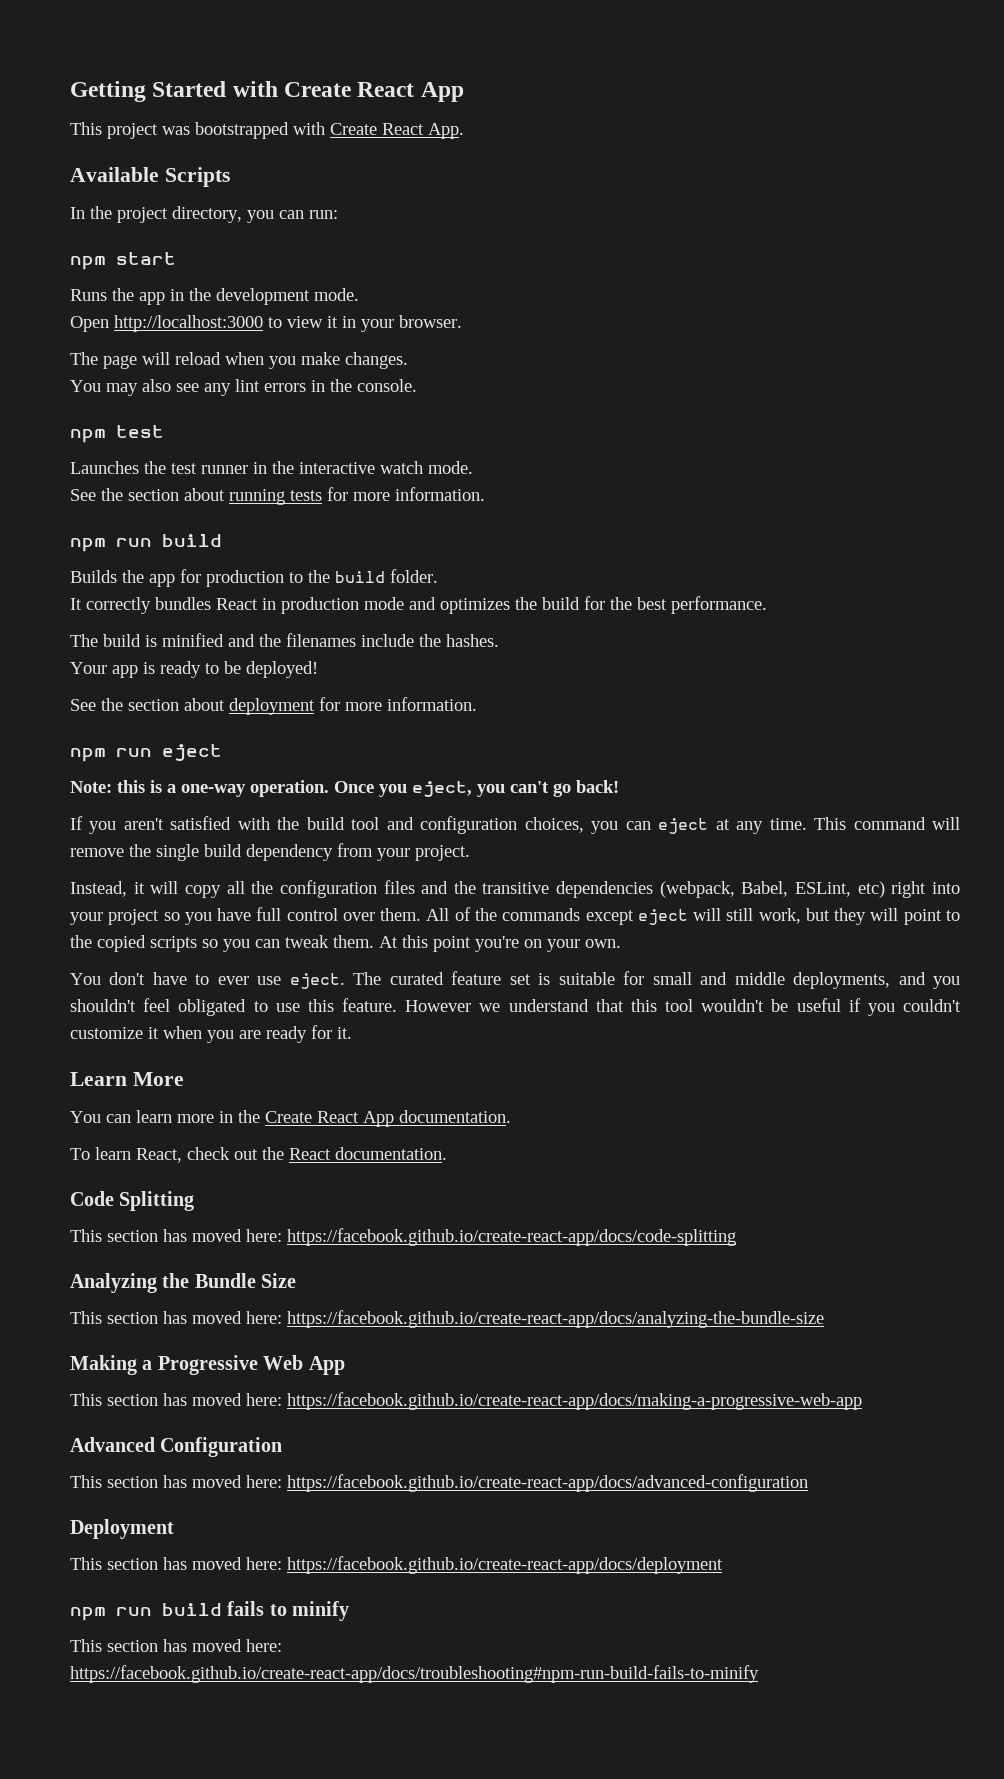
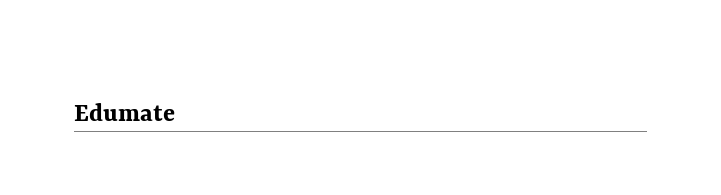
[70,81,464,102] [70,122,464,139] [70,167,230,187] [70,206,338,223] [70,252,176,270] [70,288,359,305] [70,315,462,332] [70,352,408,369] [70,379,417,396] [70,425,164,443] [70,461,473,474] [70,487,485,505] [70,534,222,552] [70,569,438,587] [70,596,767,614] [70,633,499,647] [70,661,318,678] [70,697,477,715] [70,744,222,762] [70,780,619,797] [70,816,961,834] [70,843,470,861] [70,880,960,898] [70,907,960,925] [70,935,621,952] [70,971,961,989] [70,998,961,1016] [70,1025,352,1043] [70,1072,184,1086] [70,1110,511,1127] [70,1147,447,1163] [70,1191,195,1211] [70,1228,736,1246] [70,1273,297,1293] [70,1310,824,1328] [70,1355,345,1375] [70,1392,862,1410] [70,1437,283,1457] [70,1474,808,1492] [70,1519,174,1539] [70,1556,723,1574] [70,1601,350,1621] [70,1639,282,1652] [70,1665,759,1683] Getting Started with Create React App // This project was bootstrapped with Create React App. // Available Scripts // In the project directory, you can run: // npm start // Runs the app in the development mode. // Open http://localhost:3000 to view it in your browser. // The page will reload when you make changes. // You may also see any lint errors in the console. // npm test // Launches the test runner in the interactive watch mode. // See the section about running tests for more information. // npm run build // Builds the app for production to the build folder. // It correctly bundles React in production mode and optimizes the build for the best performance. // The build is minified and the filenames include the hashes. // Your app is ready to be deployed! // See the section about deployment for more information. // npm run eject // Note: this is a one-way operation. Once you eject, you can't go back! // If you aren't satisfied with the build tool and configuration choices, you can eject at any time. This command will remove the single build dependency from your project. // Instead, it will copy all the configuration files and the transitive dependencies (webpack, Babel, ESLint, etc) right into your project so you have full control over them. All of the commands except eject will still work, but they will point to the copied scripts so you can tweak them. At this point you're on your own. // You don't have to ever use eject. The curated feature set is suitable for small and middle deployments, and you shouldn't feel obligated to use this feature. However we understand that this tool wouldn't be useful if you couldn't customize it when you are ready for it. // Learn More // You can learn more in the Create React App documentation. // To learn React, check out the React documentation. // Code Splitting // This section has moved here: https://facebook.github.io/create-react-app/docs/code-splitting // Analyzing the Bundle Size // This section has moved here: https://facebook.github.io/create-react-app/docs/analyzing-the-bundle-size // Making a Progressive Web App // This section has moved here: https://facebook.github.io/create-react-app/docs/making-a-progressive-web-app // Advanced Configuration // This section has moved here: https://facebook.github.io/create-react-app/docs/advanced-configuration // Deployment // This section has moved here: https://facebook.github.io/create-react-app/docs/deployment // npm run build fails to minify // This section has moved here: https://facebook.github.io/create-react-app/docs/troubleshooting#npm-run-build-fails-to-minify -> [74,103,175,121] Edumate

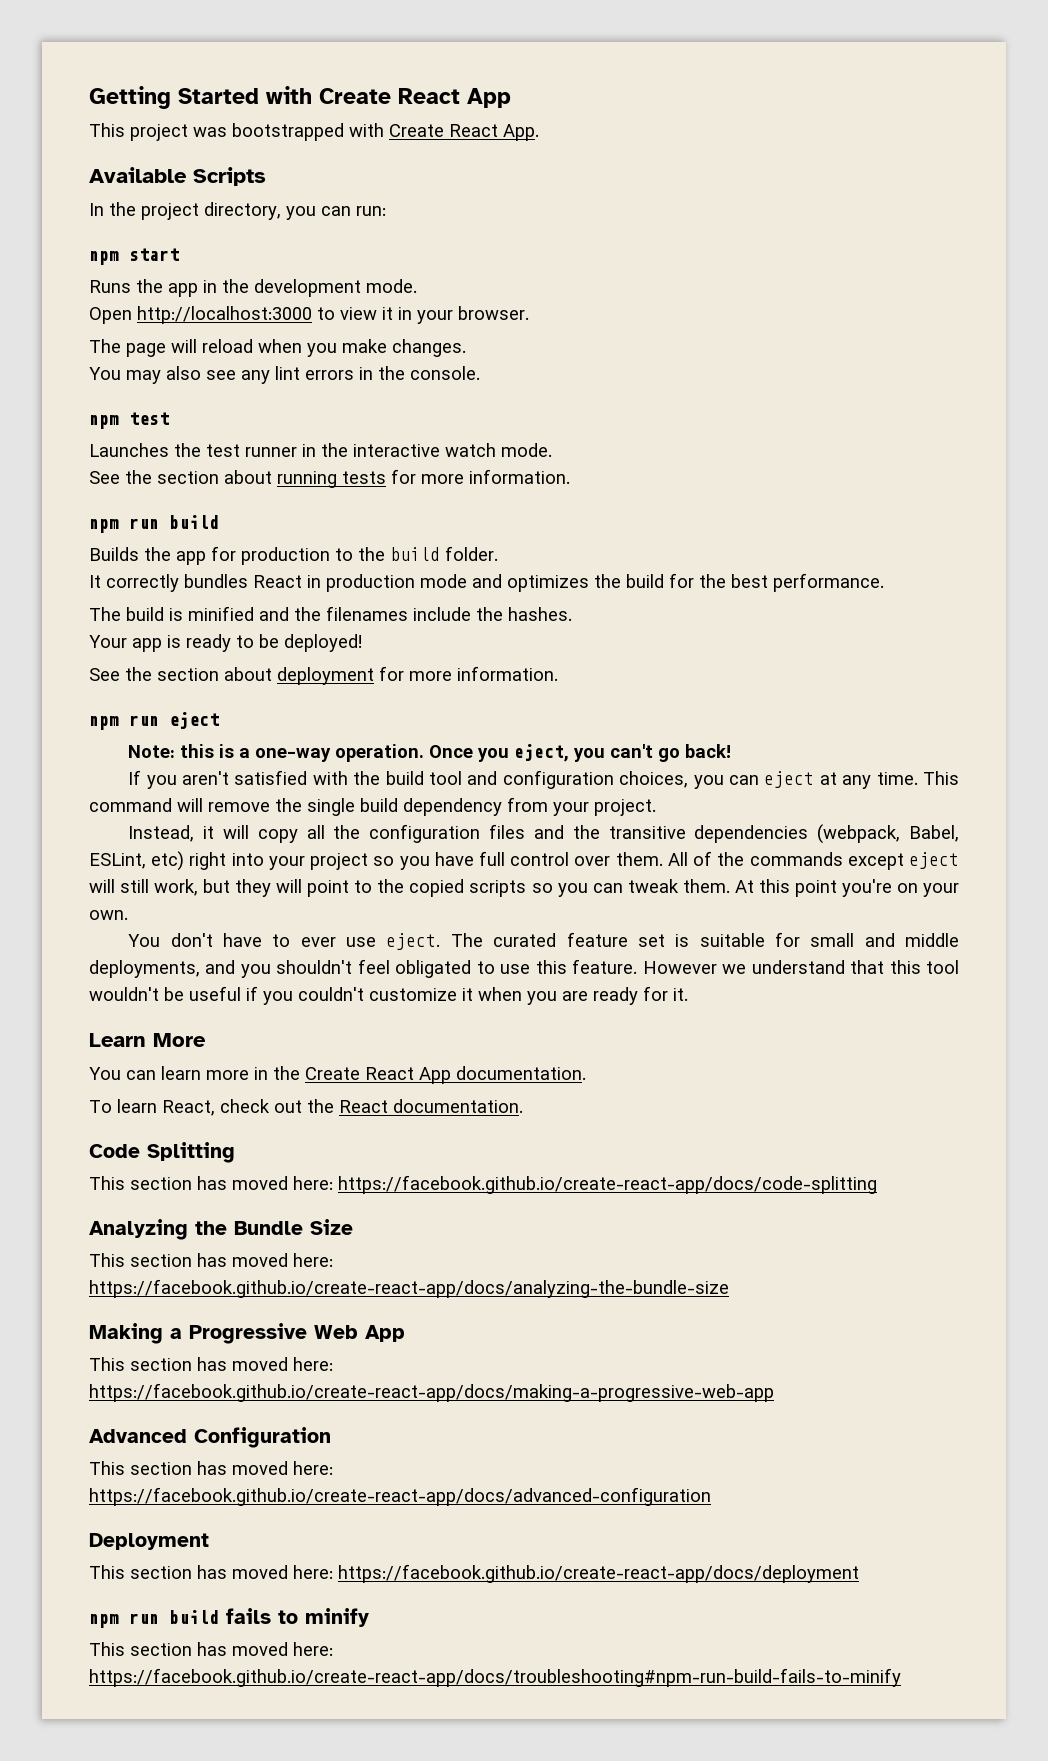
[74,103,175,121] Edumate -> [89,86,511,109] [89,123,539,141] [89,167,266,186] [89,202,386,220] [89,248,179,265] [89,279,417,297] [89,306,529,324] [89,339,466,357] [89,366,480,384] [89,412,169,429] [89,443,552,457] [89,469,570,488] [89,515,219,533] [89,546,498,565] [89,573,884,592] [89,606,572,621] [89,634,362,652] [89,666,558,685] [89,712,219,730] [128,744,732,762] [128,770,959,789] [89,797,656,816] [128,824,960,844] [89,851,959,871] [89,879,959,897] [89,910,128,920] [128,932,959,950] [89,959,959,978] [89,986,688,1005] [89,1033,206,1047] [89,1066,586,1084] [89,1099,523,1116] [89,1142,235,1163] [89,1175,877,1194] [89,1219,353,1240] [89,1253,333,1267] [89,1279,729,1298] [89,1323,405,1344] [89,1357,333,1371] [89,1383,774,1402] [89,1427,331,1448] [89,1461,333,1475] [89,1487,711,1506] [89,1533,209,1550] [89,1564,859,1583] [89,1608,369,1628] [89,1642,333,1656] [89,1668,901,1687] Getting Started with Create React App // This project was bootstrapped with Create React App. // Available Scripts // In the project directory, you can run: // npm start // Runs the app in the development mode. // Open http://localhost:3000 to view it in your browser. // The page will reload when you make changes. // You may also see any lint errors in the console. // npm test // Launches the test runner in the interactive watch mode. // See the section about running tests for more information. // npm run build // Builds the app for production to the build folder. // It correctly bundles React in production mode and optimizes the build for the best performance. // The build is minified and the filenames include the hashes. // Your app is ready to be deployed! // See the section about deployment for more information. // npm run eject // Note: this is a one-way operation. Once you eject, you can't go back! // If you aren't satisfied with the build tool and configuration choices, you can eject at any time. This command will remove the single build dependency from your project. // Instead, it will copy all the configuration files and the transitive dependencies (webpack, Babel, ESLint, etc) right into your project so you have full control over them. All of the commands except eject will still work, but they will point to the copied scripts so you can tweak them. At this point you're on your own. // You don't have to ever use eject. The curated feature set is suitable for small and middle deployments, and you shouldn't feel obligated to use this feature. However we understand that this tool wouldn't be useful if you couldn't customize it when you are ready for it. // Learn More // You can learn more in the Create React App documentation. // To learn React, check out the React documentation. // Code Splitting // This section has moved here: https://facebook.github.io/create-react-app/docs/code-splitting // Analyzing the Bundle Size // This section has moved here: https://facebook.github.io/create-react-app/docs/analyzing-the-bundle-size // Making a Progressive Web App // This section has moved here: https://facebook.github.io/create-react-app/docs/making-a-progressive-web-app // Advanced Configuration // This section has moved here: https://facebook.github.io/create-react-app/docs/advanced-configuration // Deployment // This section has moved here: https://facebook.github.io/create-react-app/docs/deployment // npm run build fails to minify // This section has moved here: https://facebook.github.io/create-react-app/docs/troubleshooting#npm-run-build-fails-to-minify

